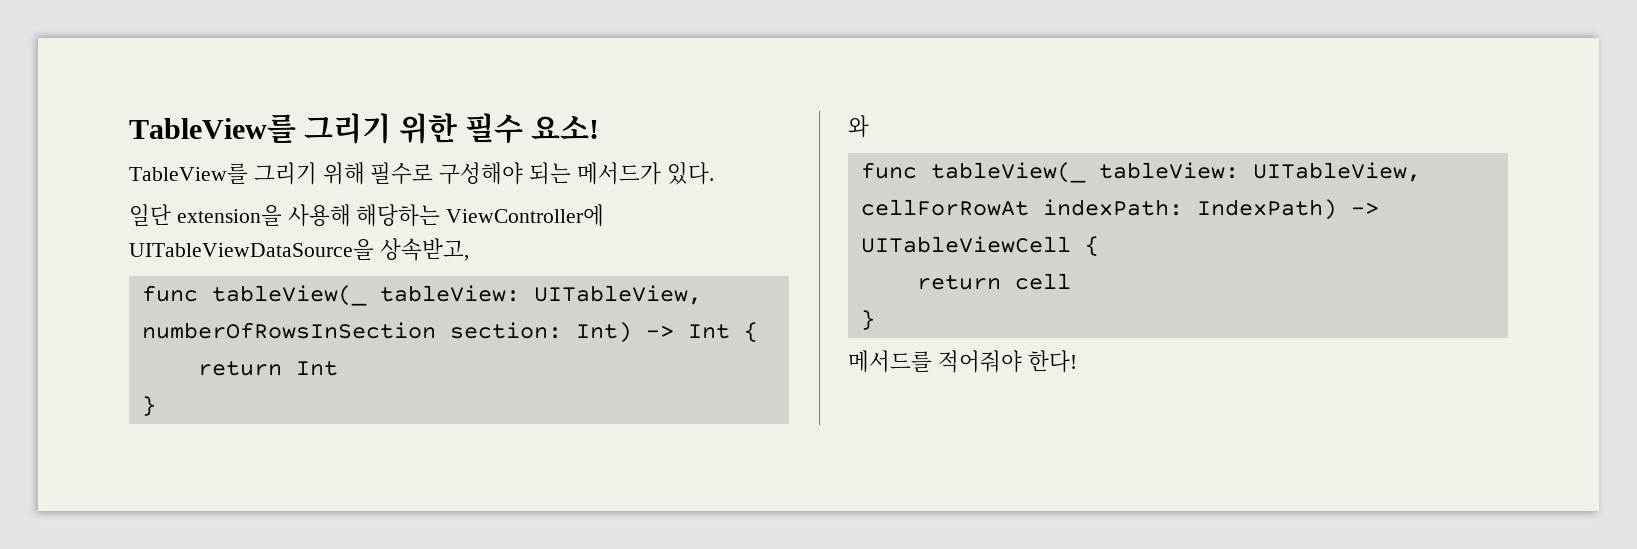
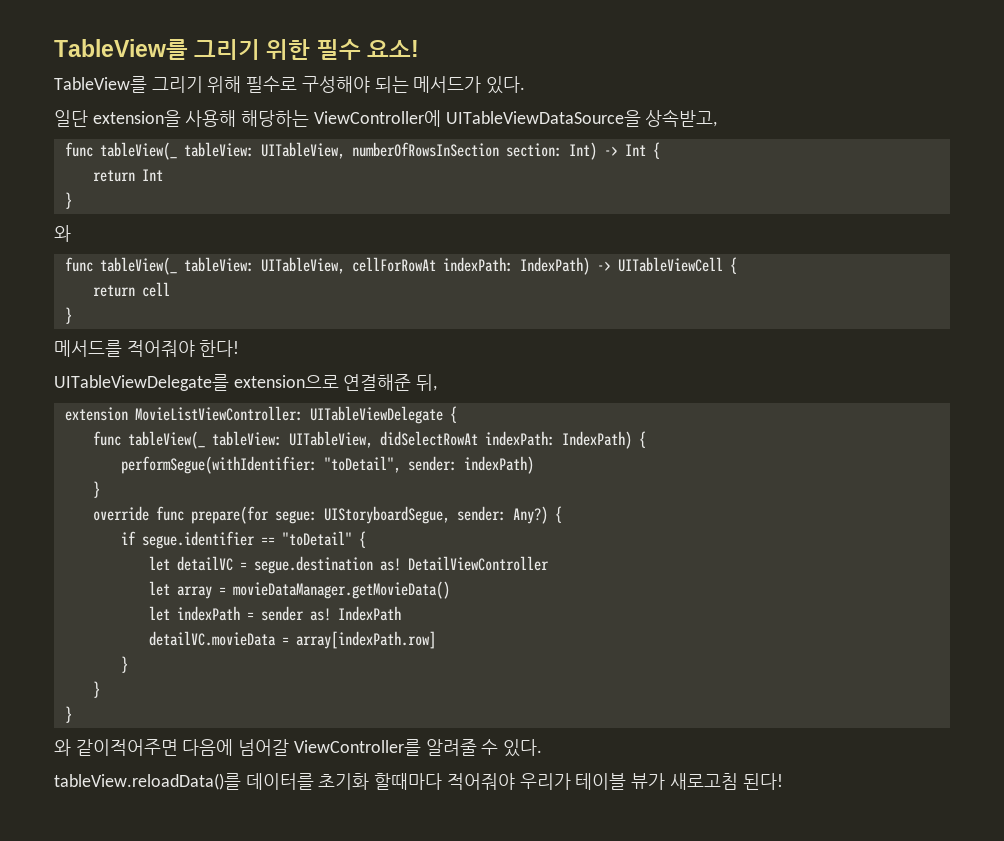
(1077, 361) none -> [54,374,438,391] [64,406,457,424] [92,431,646,449] [120,456,534,474] [92,481,100,498] [92,506,562,524] [120,531,366,549] [148,556,549,574] [148,581,450,599] [148,606,401,621] [148,631,436,649] [120,656,128,673] [92,681,100,698] [64,706,72,723] [54,739,543,757] [54,773,783,790] // UITableViewDelegate를 extension으로 연결해준 뒤, // extension MovieListViewController: UITableViewDelegate { // func tableView(_ tableView: UITableView, didSelectRowAt indexPath: IndexPath) { // performSegue(withIdentifier: "toDetail", sender: indexPath) // } // override func prepare(for segue: UIStoryboardSegue, sender: Any?) { // if segue.identifier == "toDetail" { // let detailVC = segue.destination as! DetailViewController // let array = movieDataManager.getMovieData() // let indexPath = sender as! IndexPath // detailVC.movieData = array[indexPath.row] // } // } // } // 와 같이적어주면 다음에 넘어갈 ViewController를 알려줄 수 있다. // tableView.reloadData()를 데이터를 초기화 할때마다 적어줘야 우리가 테이블 뷰가 새로고침 된다!

